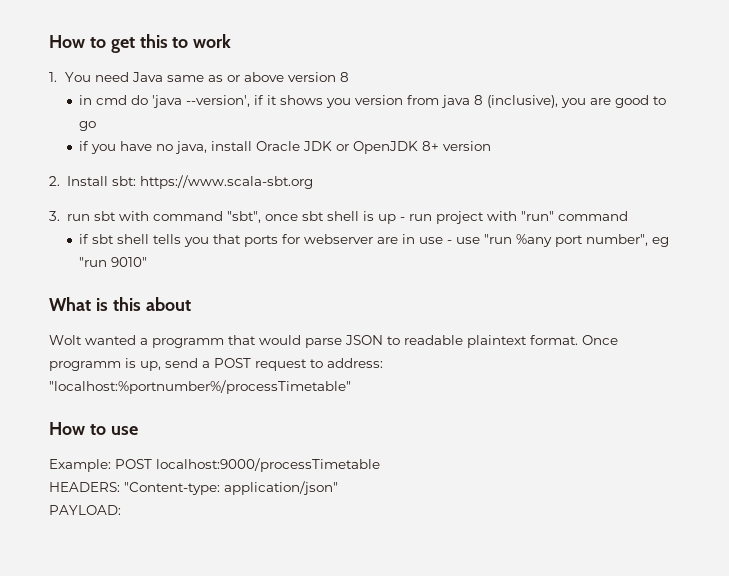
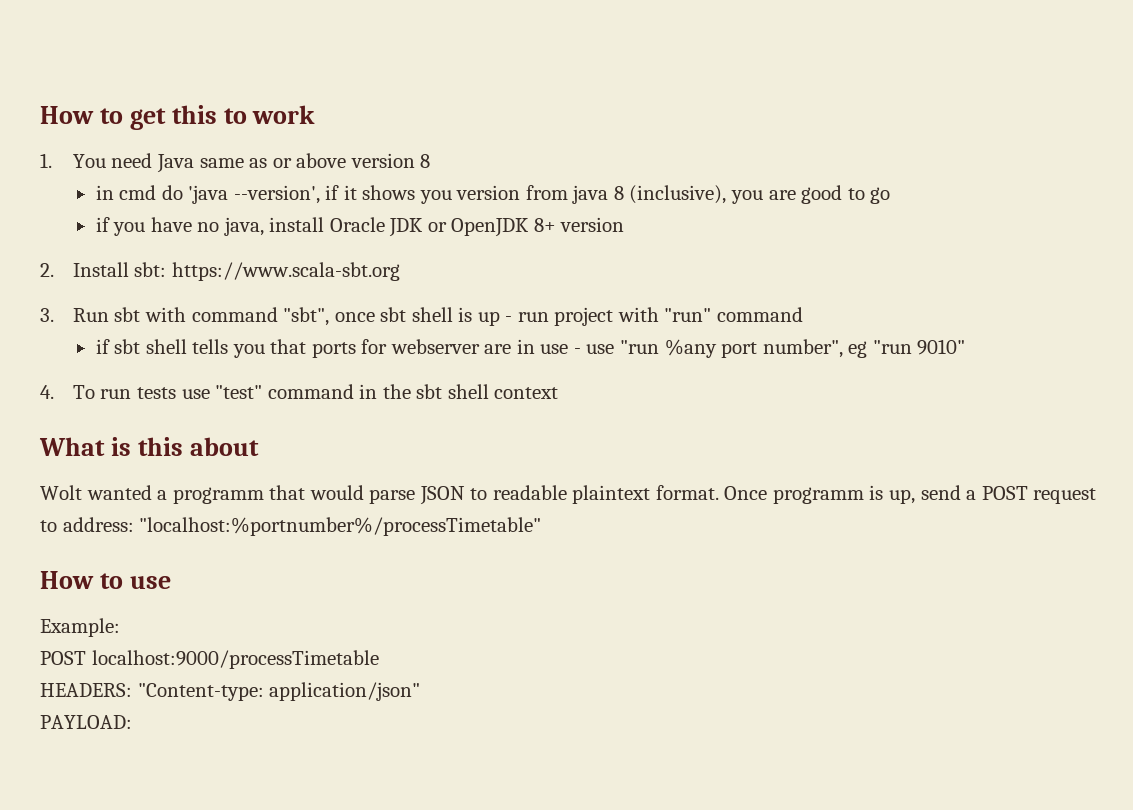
[66,214,90,221] run -> [72,308,109,322] Run
(148, 262) none -> [40,384,559,399] // 4. To run tests use "test" command in the sbt shell context
(111, 465) none -> (120, 627) //

